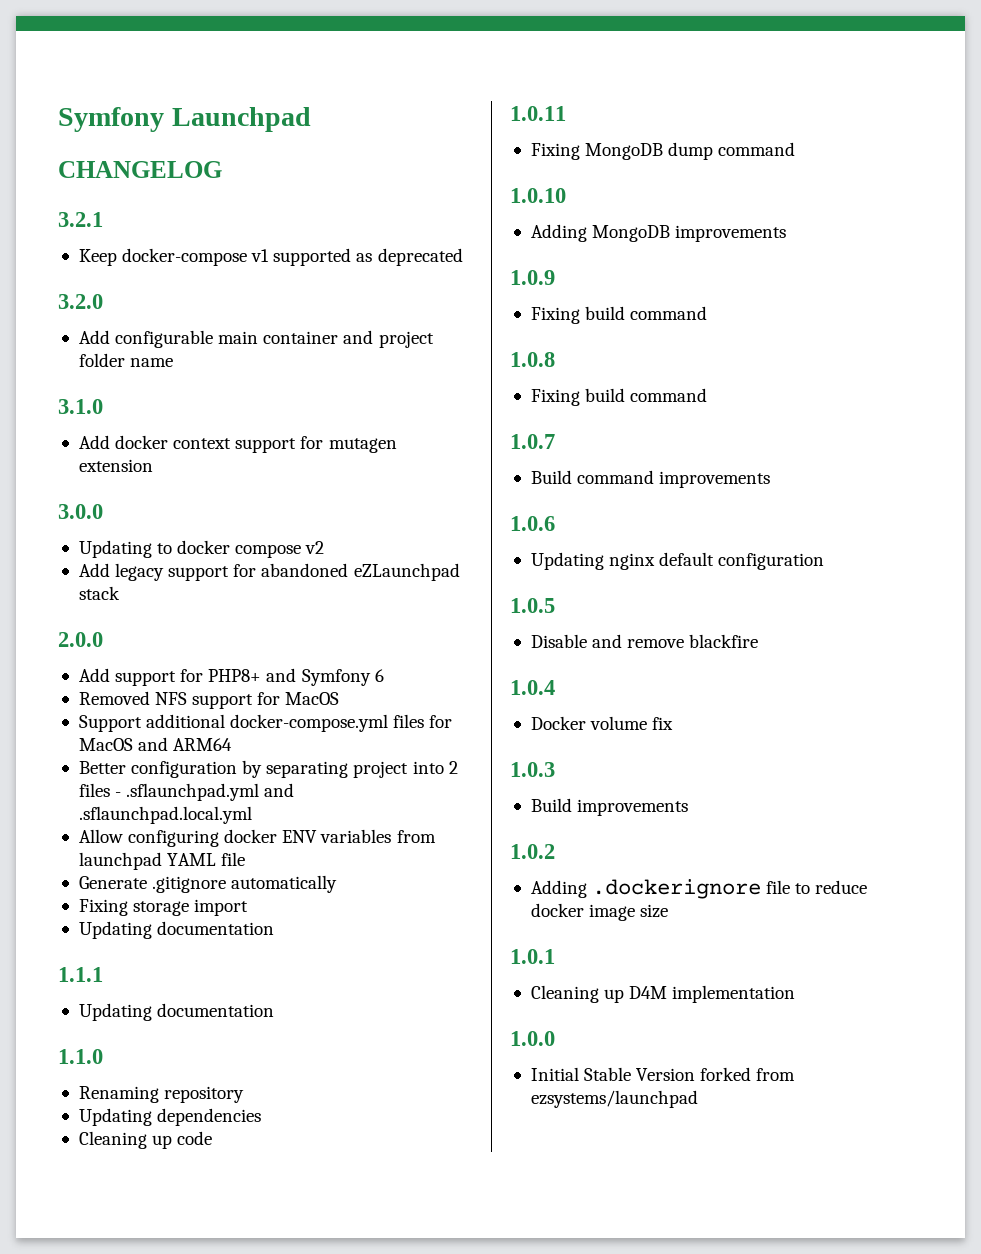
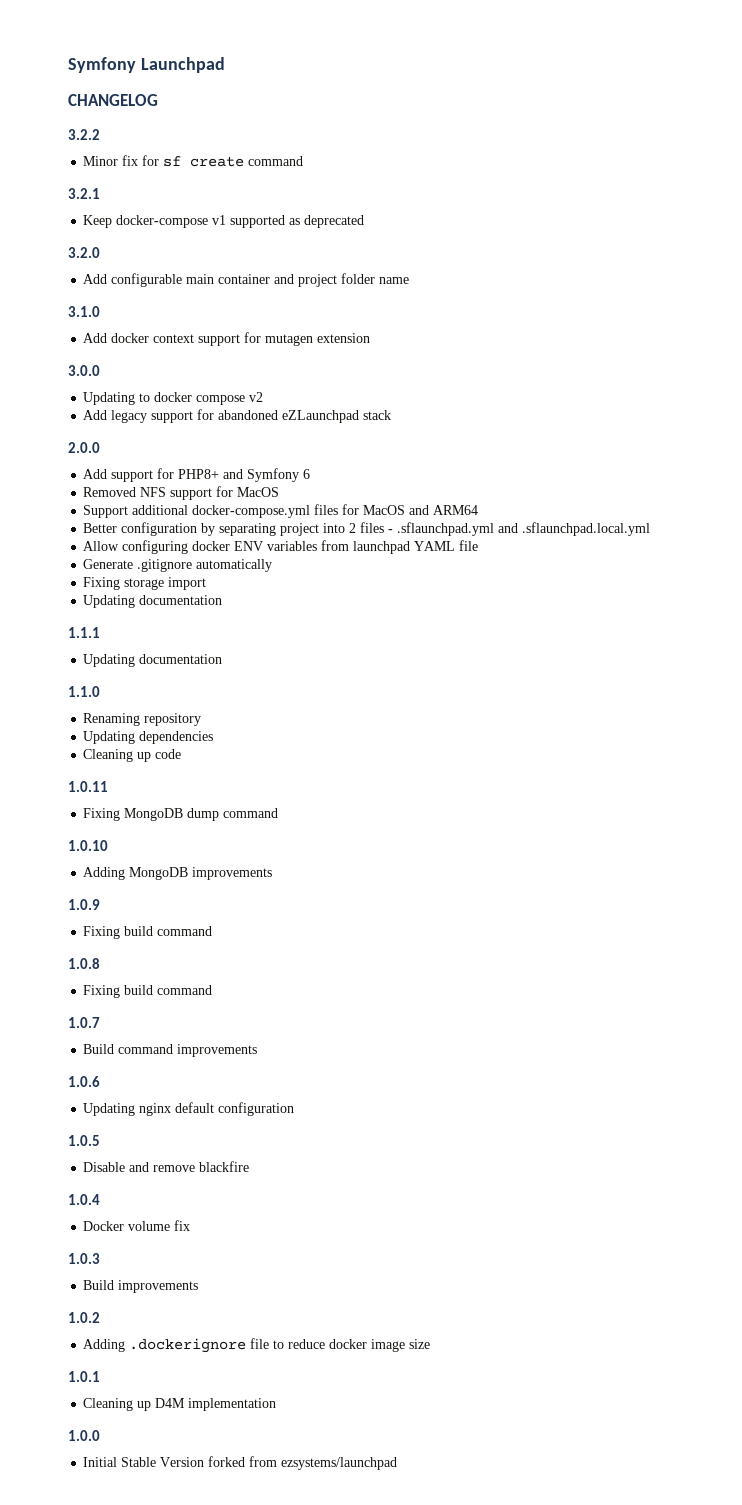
(222, 169) none -> [68,129,100,140] [83,155,304,167] // 3.2.2 // Minor fix for sf create command

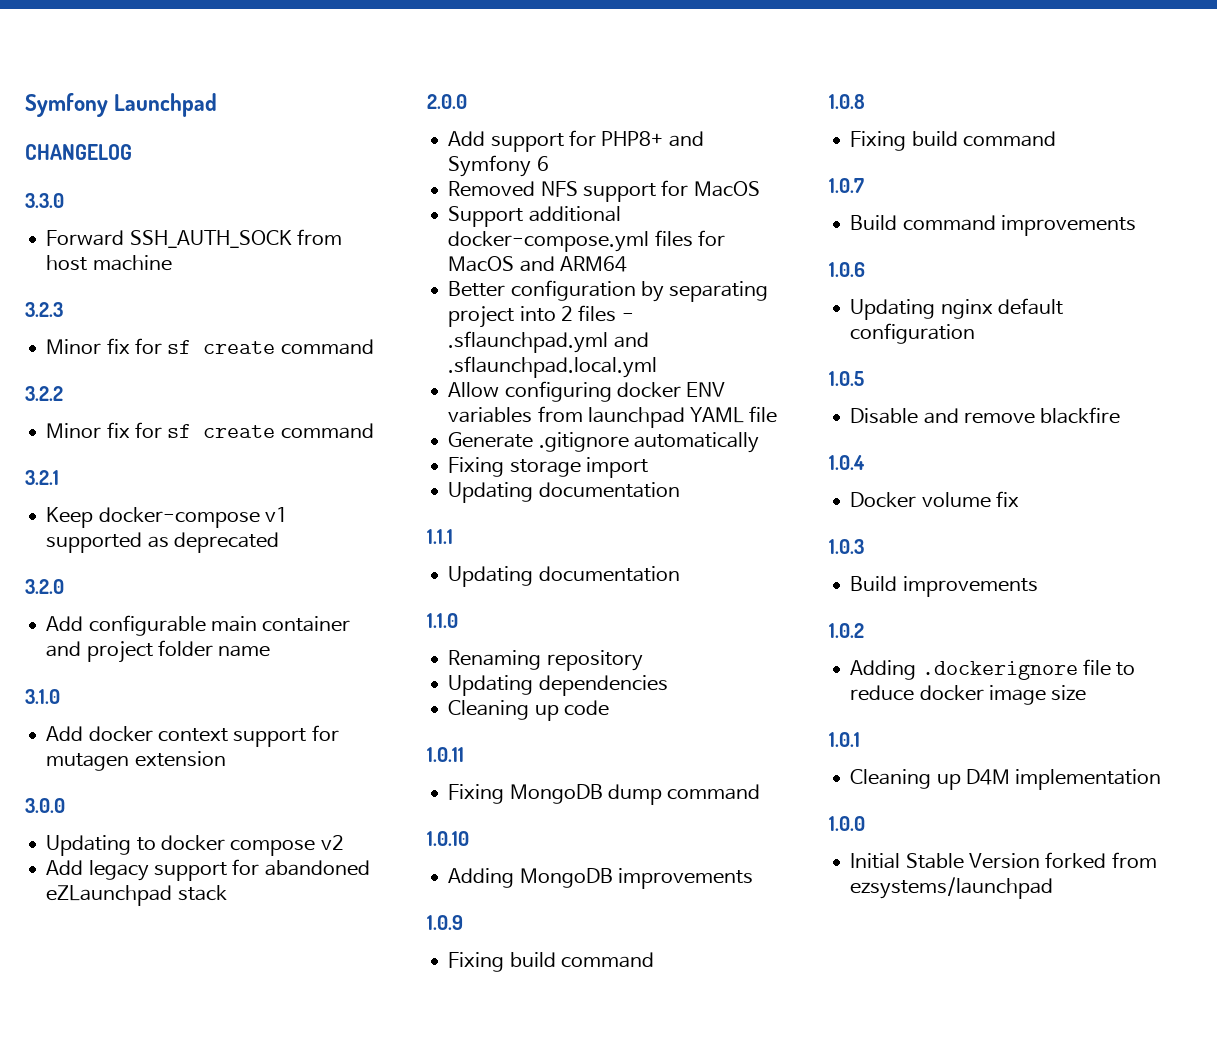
(158, 100) none -> [25,193,64,208] [46,229,342,248] [46,255,172,271] [25,302,63,317] [46,338,374,355] // 3.3.0 // Forward SSH_AUTH_SOCK from host machine // 3.2.3 // Minor fix for sf create command

